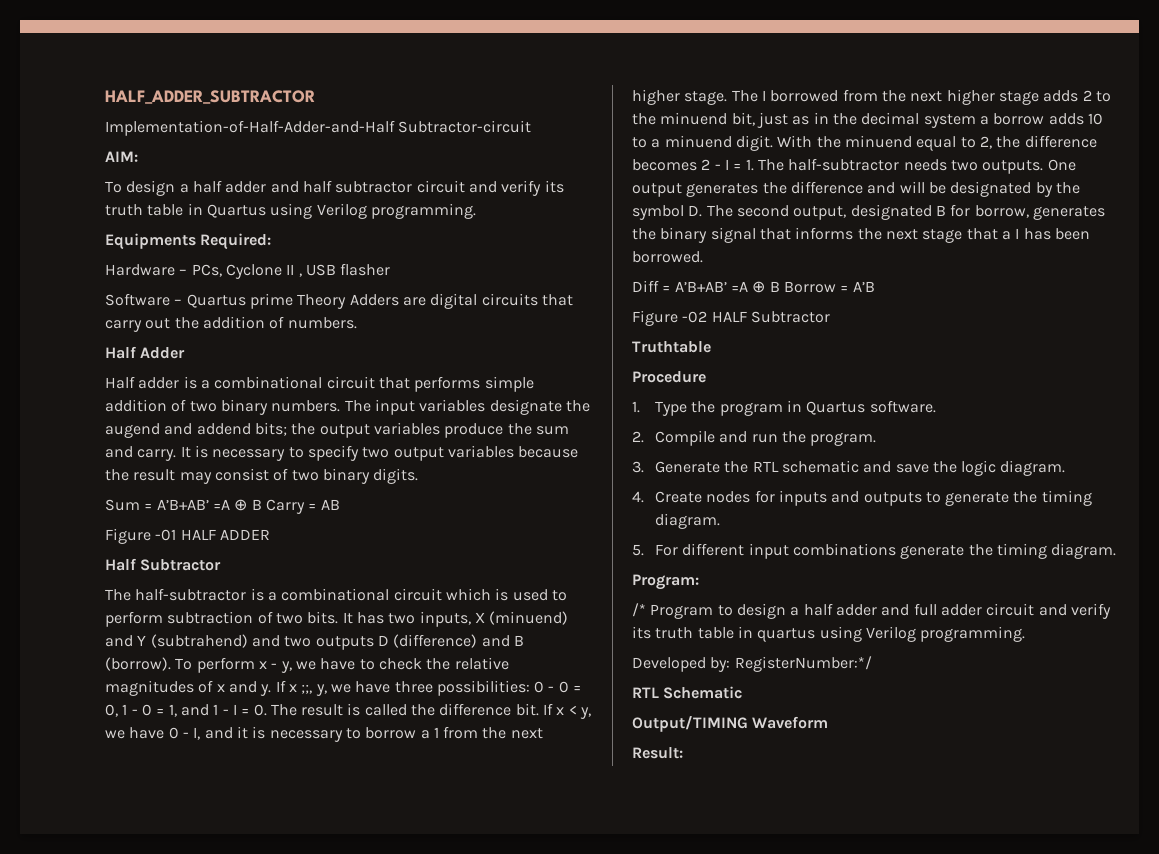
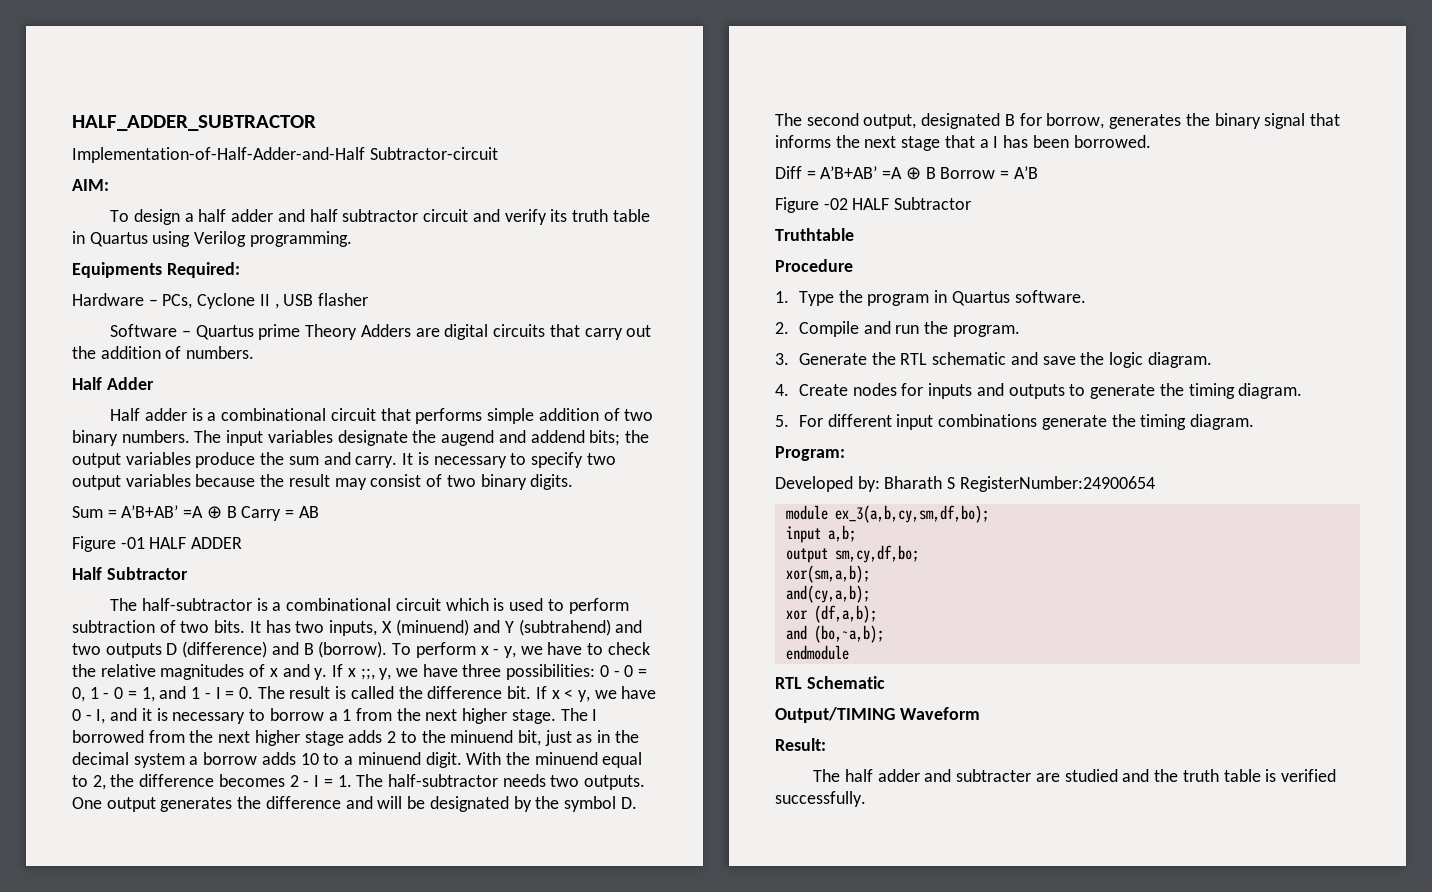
[632,603,1111,619] [632,626,1026,642] [632,656,872,672] /* Program to design a half adder and full adder circuit and verify its truth table in quartus using Verilog programming. // Developed by: RegisterNumber:*/ -> [775,476,1155,492] [785,505,989,523] [785,525,856,543] [785,545,919,563] [785,565,870,583] [785,585,870,603] [785,605,877,623] [785,625,884,643] [785,645,849,660] Developed by: Bharath S RegisterNumber:24900654 // module ex_3(a,b,cy,sm,df,bo); // input a,b; // output sm,cy,df,bo; // xor(sm,a,b); // and(cy,a,b); // xor (df,a,b); // and (bo,~a,b); // endmodule
(683, 753) none -> [813,769,1336,782] [775,791,866,807] // The half adder and subtracter are studied and the truth table is verified successfully.

